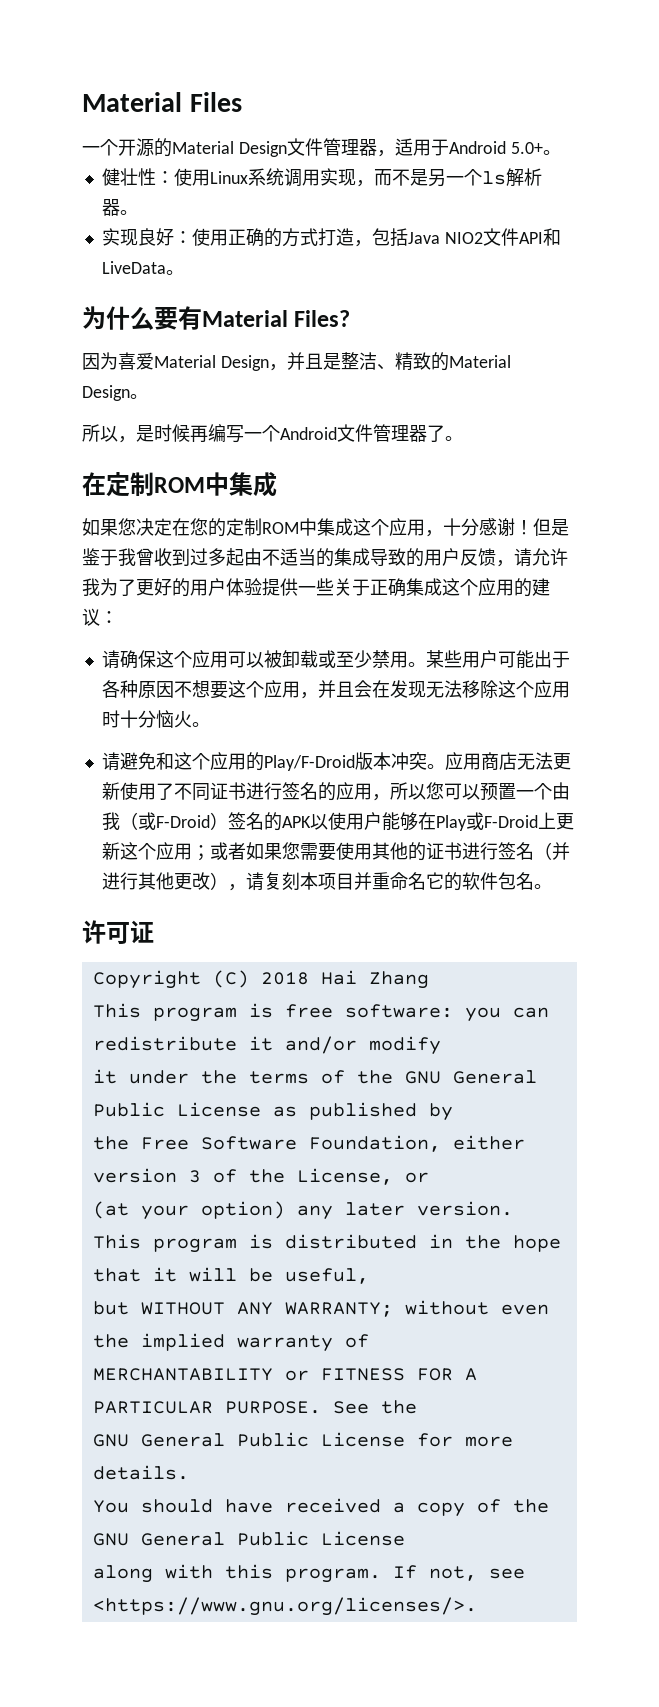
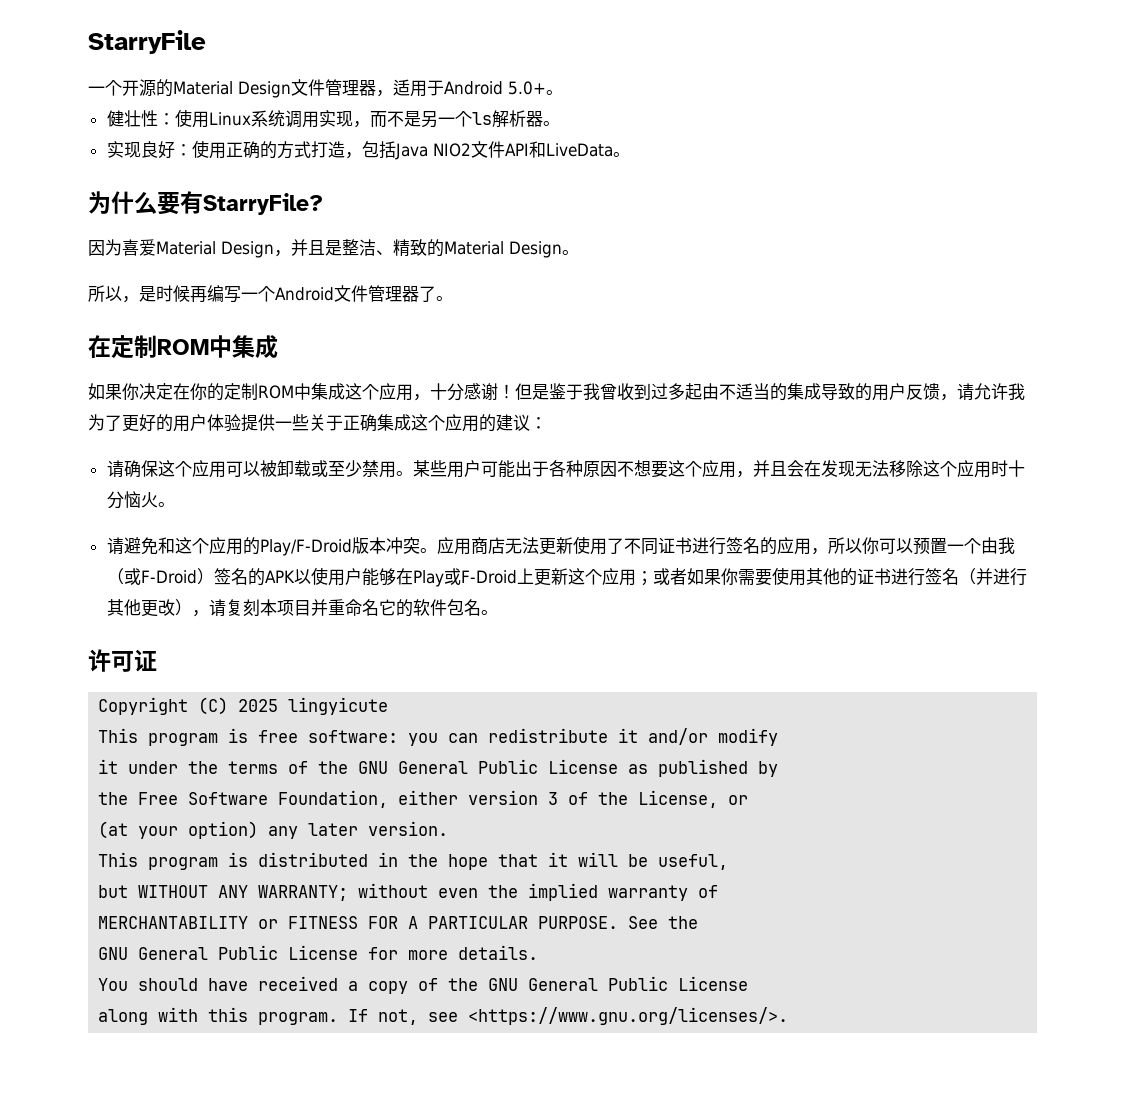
[82,92,242,112] Material Files -> [88,30,206,54] StarryFile
[202,310,351,327] Material Files? -> [203,193,323,215] StarryFile?
[118,518,208,536] 您决定在您 -> [122,383,207,400] 你决定在你
[425,782,444,800] 您 -> [861,537,879,554] 你
[281,842,300,860] 您 -> [720,568,738,585] 你
[260,970,429,989] 2018 Hai Zhang -> [238,697,389,715] 2025 lingyicute

